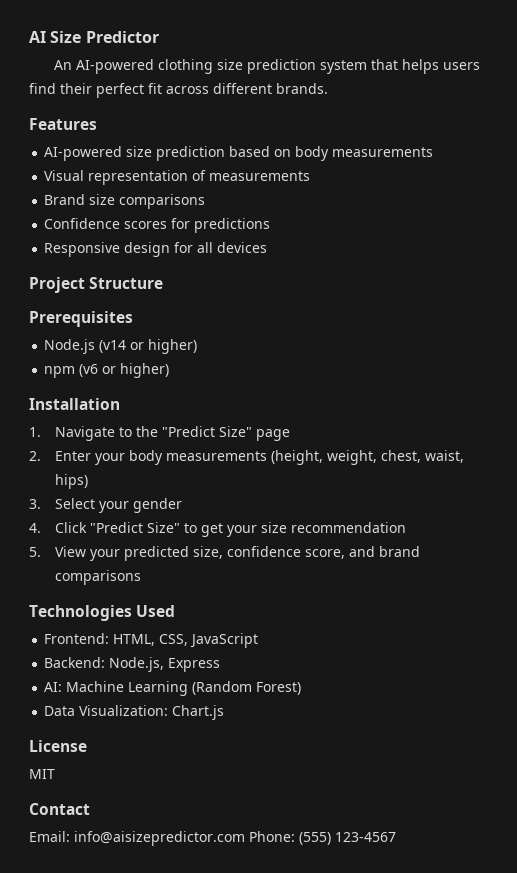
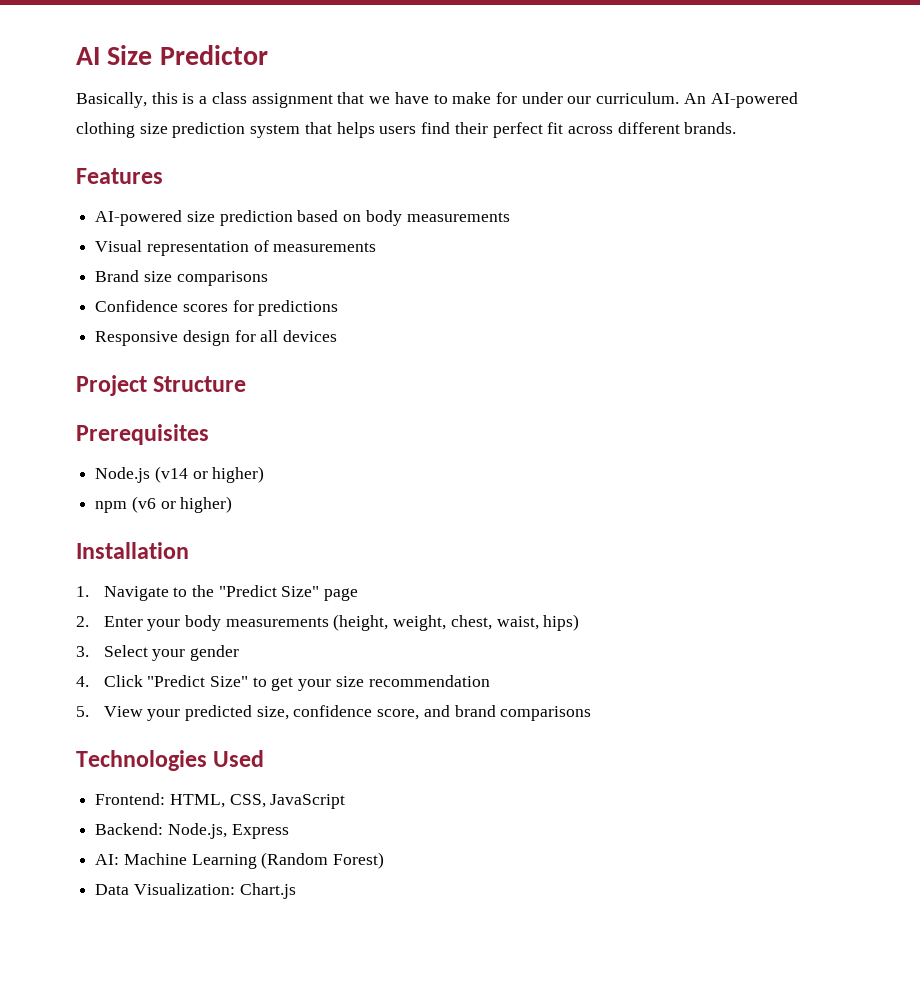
(159, 37) none -> [76,92,680,108] Basically, this is a class assignment that we have to make for under our curriculum.
[29,740,87,752] [29,769,55,779] [29,803,90,815] [29,831,396,846] // License // MIT // Contact // Email: info@aisizepredictor.com Phone: (555) 123-4567 -> (296, 891) none

